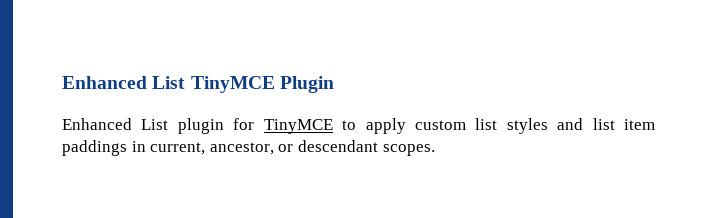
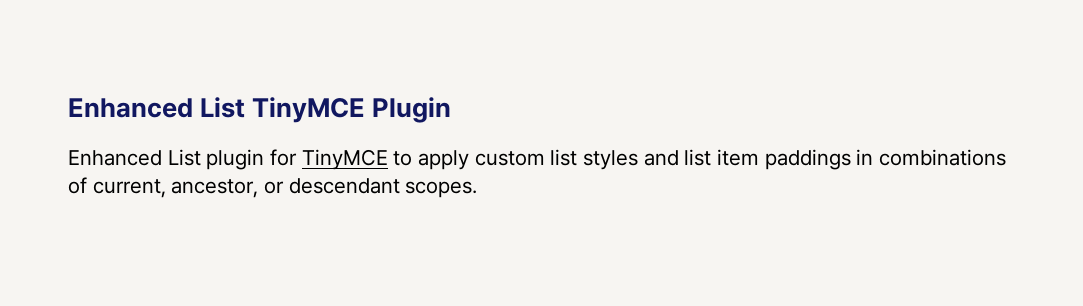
(146, 146) none -> [879,149,1007,166] [68,177,87,194] combinations of

